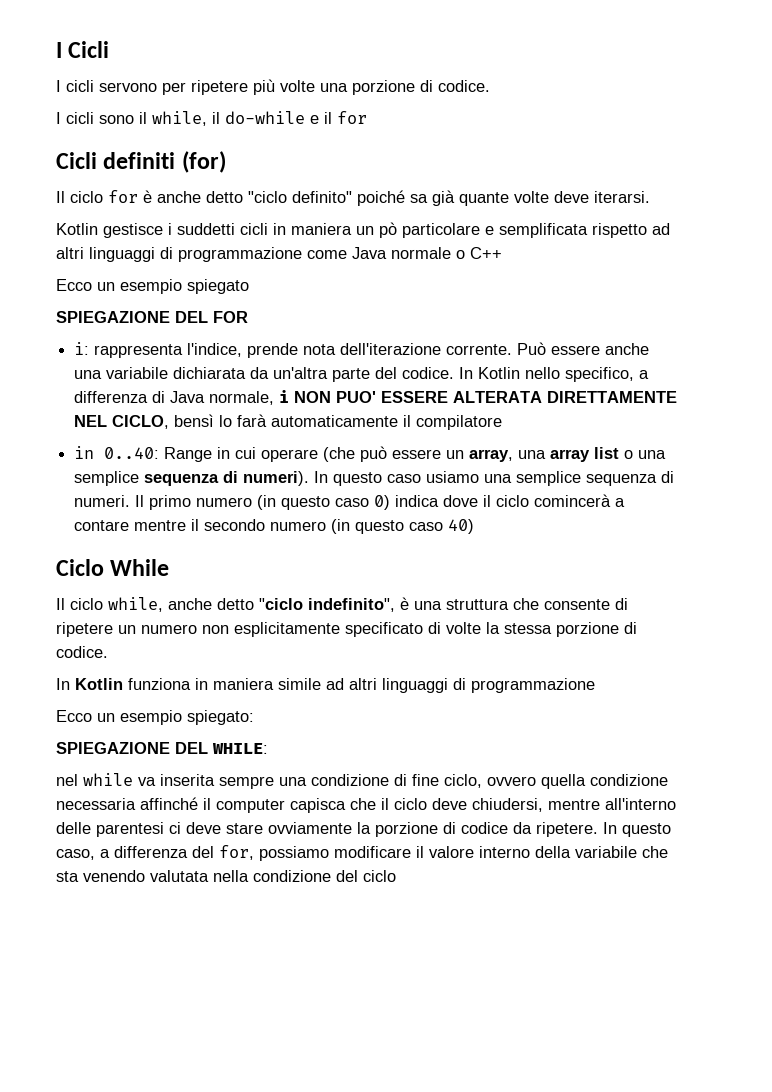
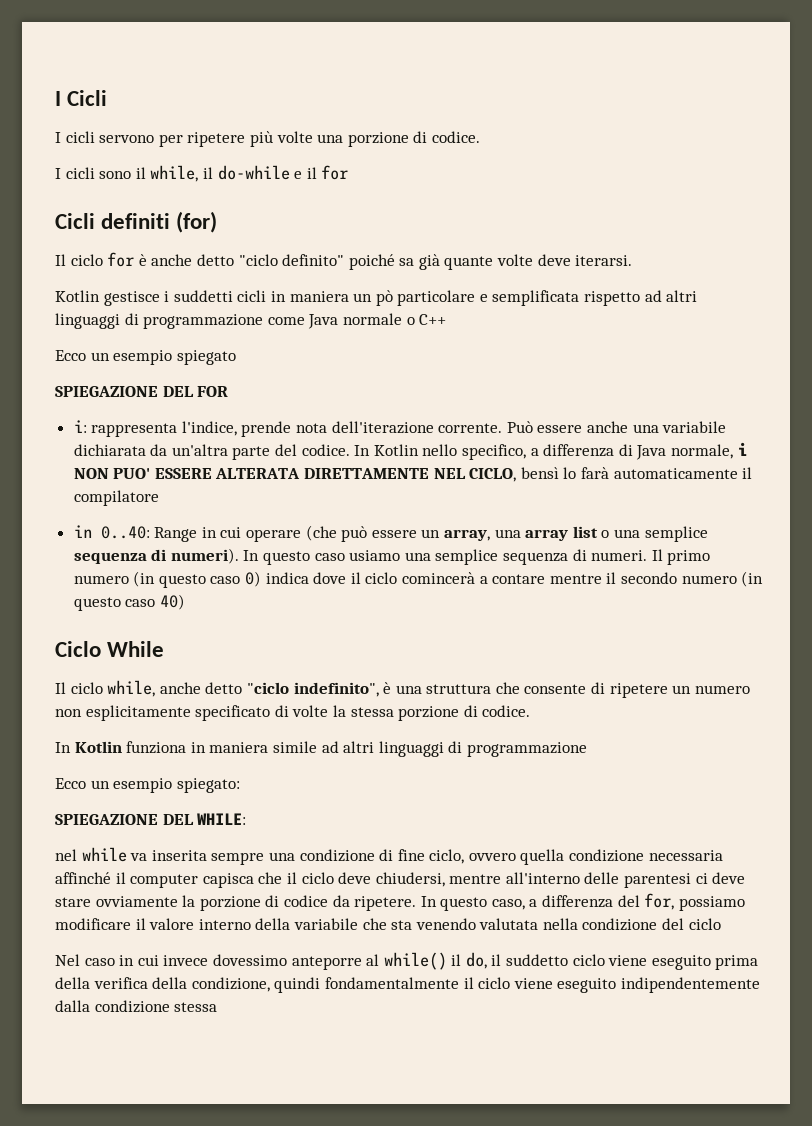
(396, 876) none -> [55,952,759,970] [55,977,760,993] [55,1000,218,1013] // Nel caso in cui invece dovessimo anteporre al while() il do, il suddetto ciclo viene eseguito prima della verifica della condizione, quindi fondamentalmente il ciclo viene eseguito indipendentemente dalla condizione stessa

